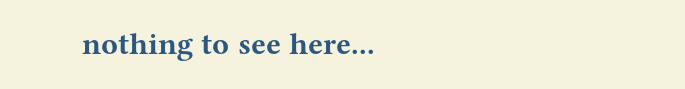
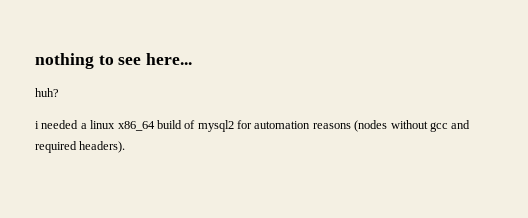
(376, 43) none -> [35,88,59,97] [35,120,471,132] [35,141,126,153] // huh? // i needed a linux x86_64 build of mysql2 for automation reasons (nodes without gcc and required headers).

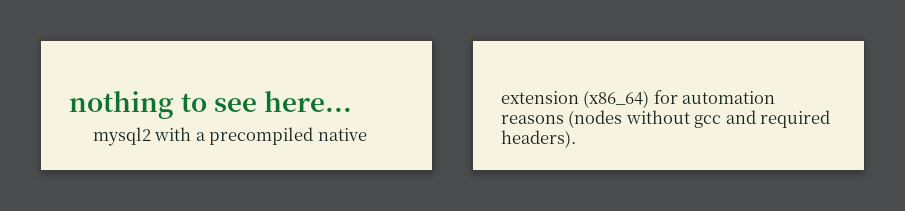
[35,88,59,97] [35,120,234,132] huh? // i needed a linux x86_64 build of mysql2 -> [92,127,367,146] [501,90,650,108] mysql2 with a precompiled native extension (x86_64)

